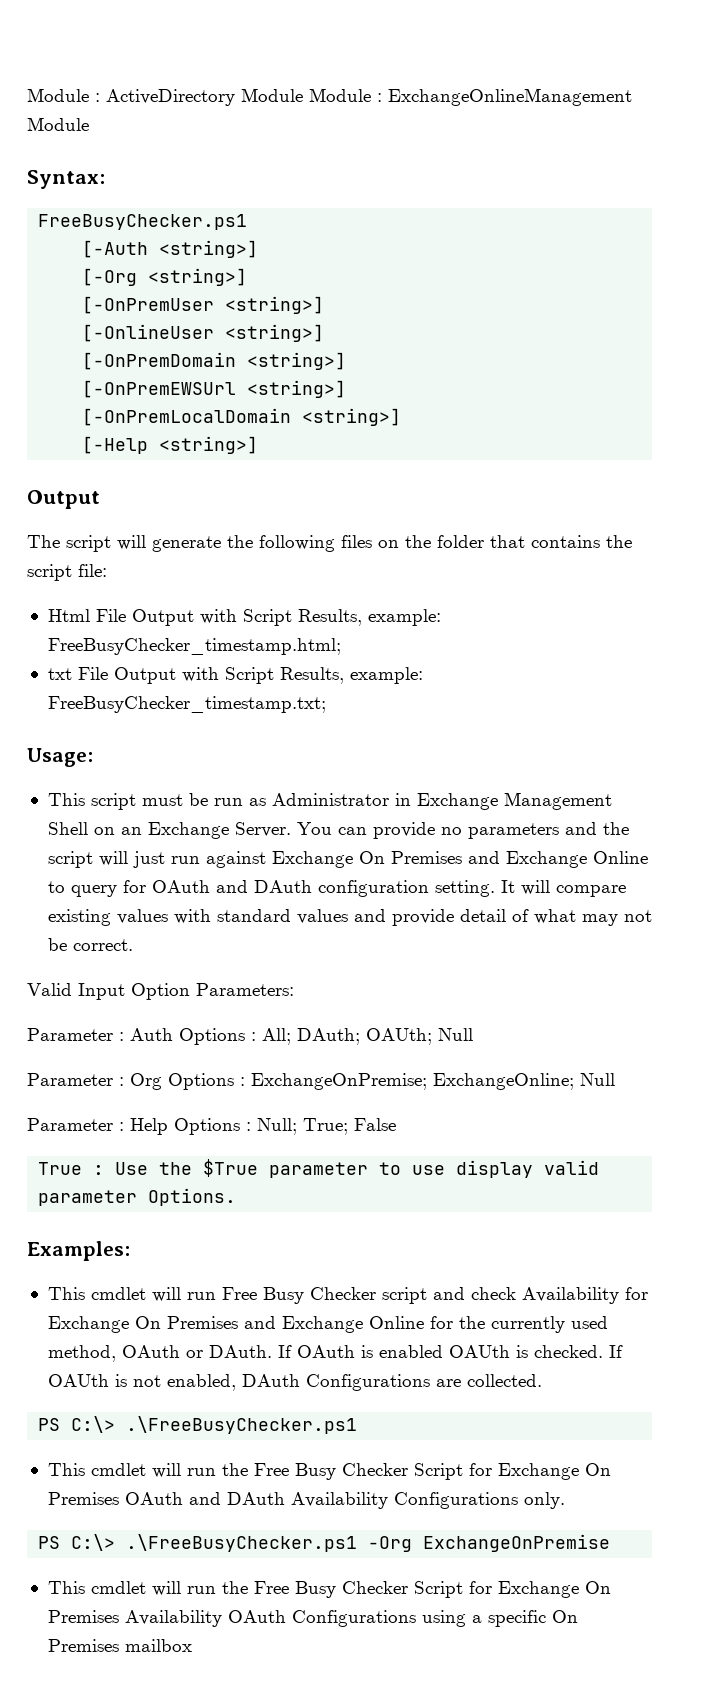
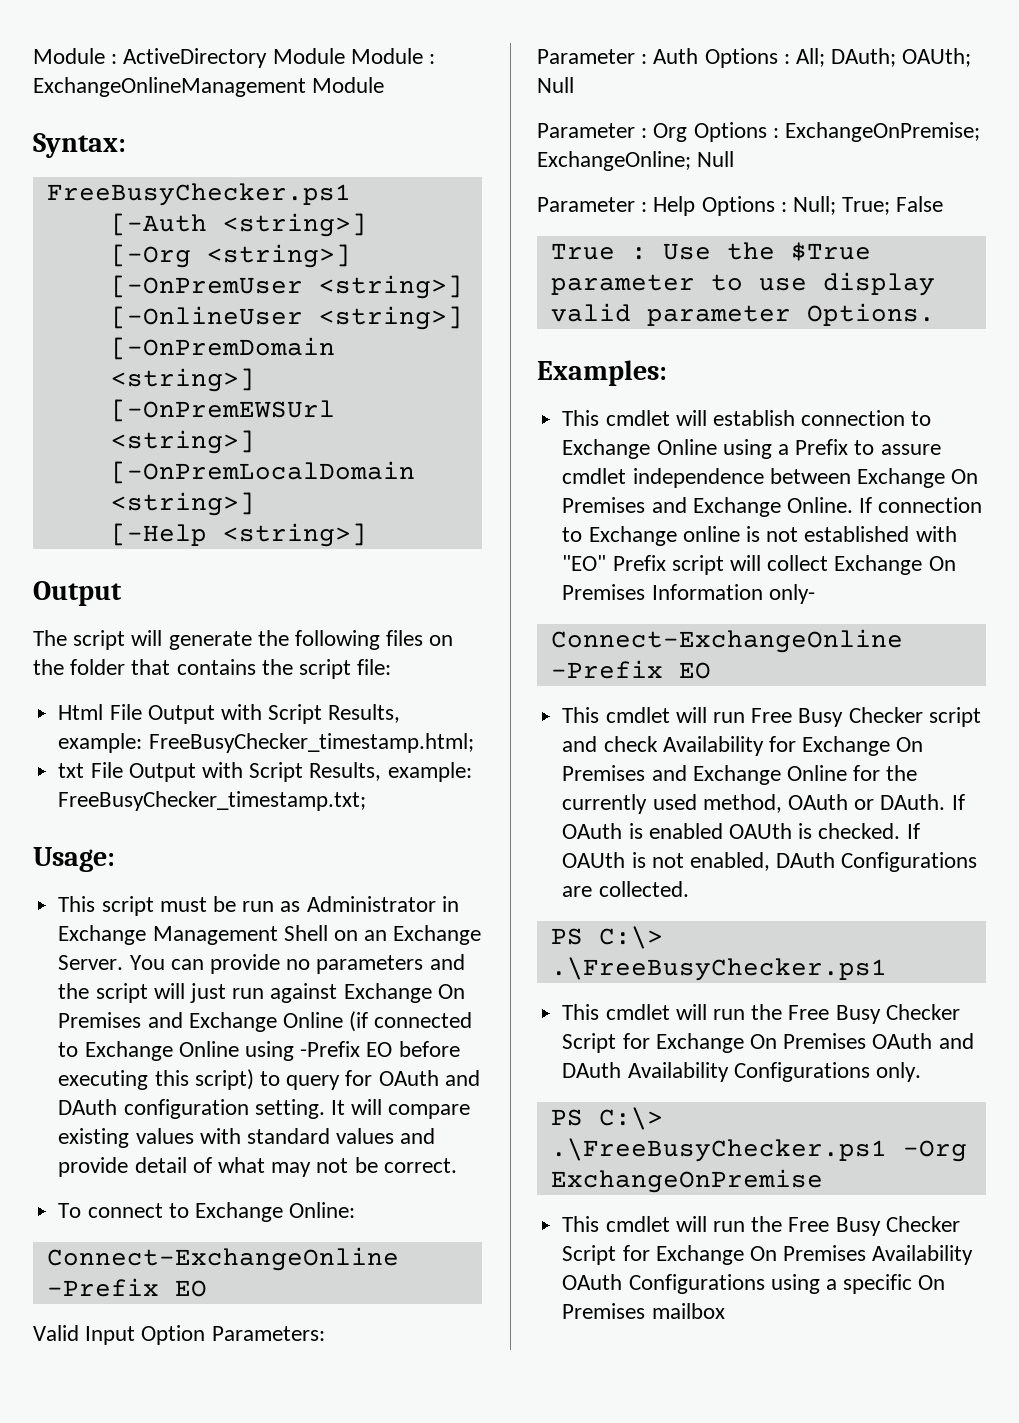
(648, 857) none -> [349,1011,473,1032] [58,1041,460,1061] [58,1069,254,1090] (if connected to Exchange Online using -Prefix EO before executing this script)
(133, 945) none -> [58,1202,356,1222] [46,1247,399,1271] [46,1278,207,1297] // To connect to Exchange Online: // Connect-ExchangeOnline -Prefix EO
(130, 1251) none -> [562,410,932,426] [562,439,941,459] [562,468,979,488] [562,497,983,517] [562,526,957,546] [562,555,956,575] [562,584,815,604] [550,629,903,653] [550,660,711,679] // This cmdlet will establish connection to Exchange Online using a Prefix to assure cmdlet independence between Exchange On Premises and Exchange Online. If connection to Exchange online is not established with "EO" Prefix script will collect Exchange On Premises Information only- // Connect-ExchangeOnline -Prefix EO

